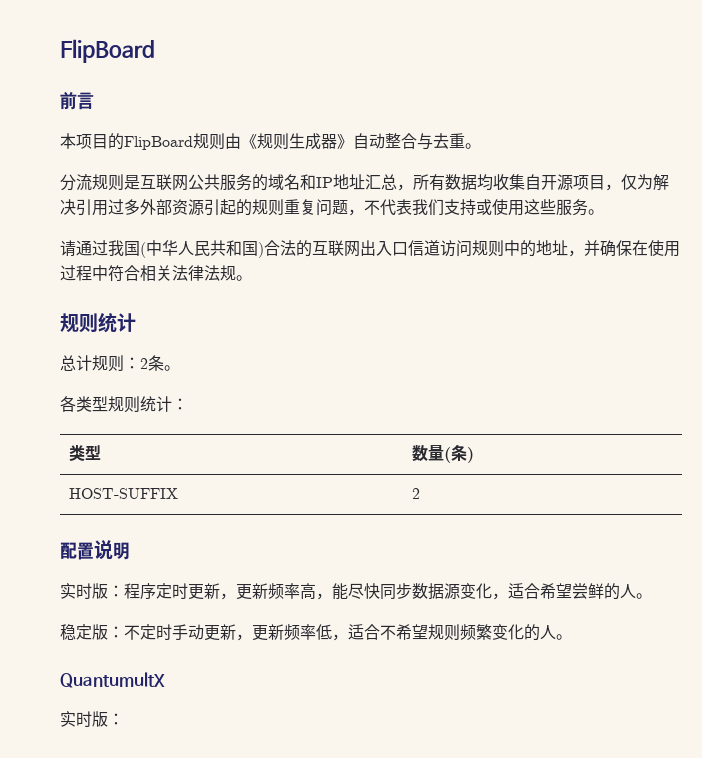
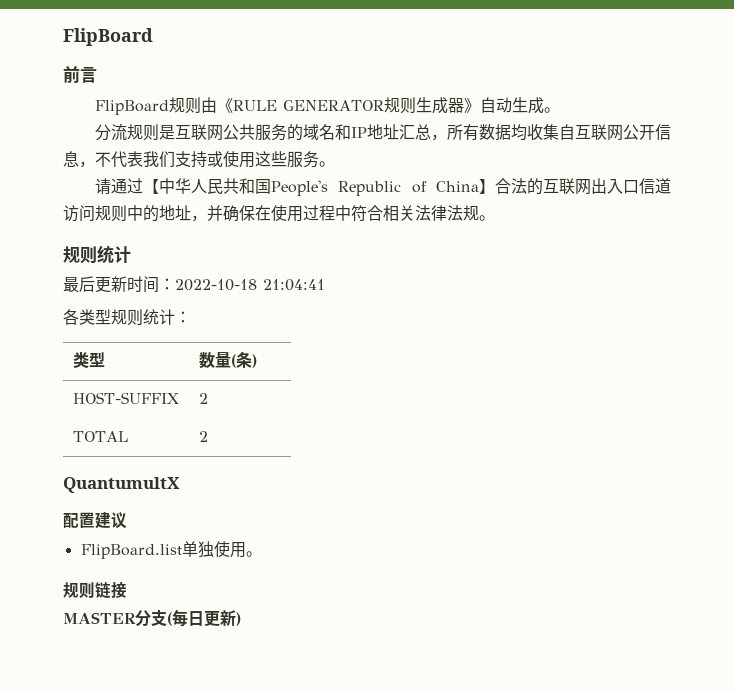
[60,133,124,150] 本项目的 -> (97, 75) none
(257, 141) none -> [232,100,384,111] RULE GENERATOR
[385,133,465,150] 整合与去重 -> [511,97,544,114] 生成
[541,174,669,191] [60,199,348,216] 开源项目，仅为解决引用过多外部资源引起的规则重复问题 -> [574,124,671,141] [63,151,79,167] 互联网公开信息
[108,240,146,258] 我国( -> [142,179,159,194] 【
[258,242,264,258] ) -> [270,179,495,196] People's Republic of China】
[60,355,180,372] 总计规则：2条。 -> [63,276,325,293] 最后更新时间：2022-10-18 21:04:41
[60,540,130,560] [60,583,652,600] [60,624,572,641] [60,672,165,688] [60,711,124,727] // 配置说明 // 实时版：程序定时更新，更新频率高，能尽快同步数据源变化，适合希望尝鲜的人。 // 稳定版：不定时手动更新，更新频率低，适合不希望规则频繁变化的人。 // QuantumultX // 实时版： -> [72,431,128,442] [198,431,208,442] [63,477,180,493] [63,512,127,529] [80,541,262,559] [63,581,127,598] [63,609,241,627] // TOTAL | 2 // QuantumultX // 配置建议 // FlipBoard.list单独使用。 // 规则链接 // MASTER分支(每日更新)

